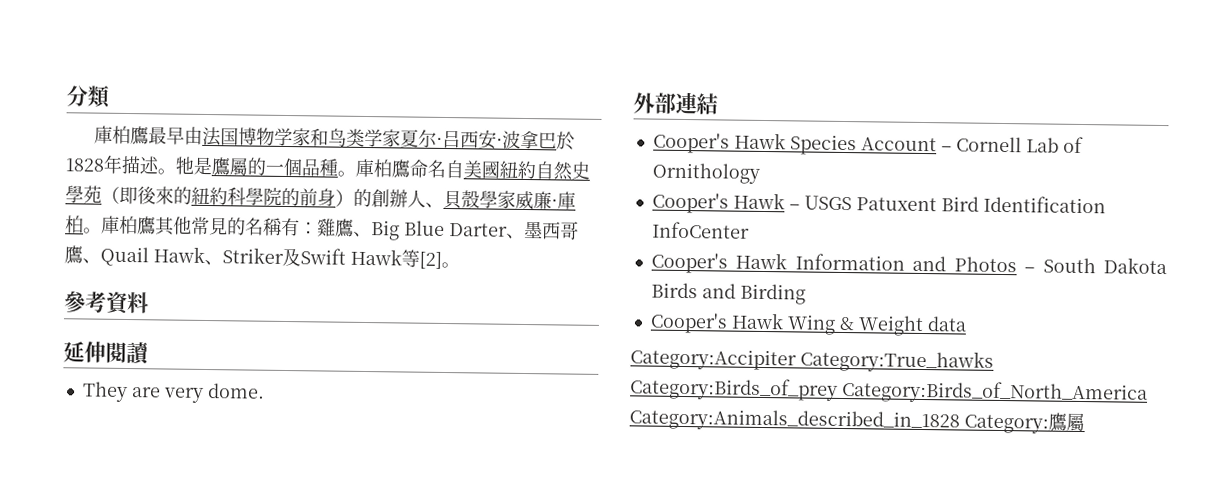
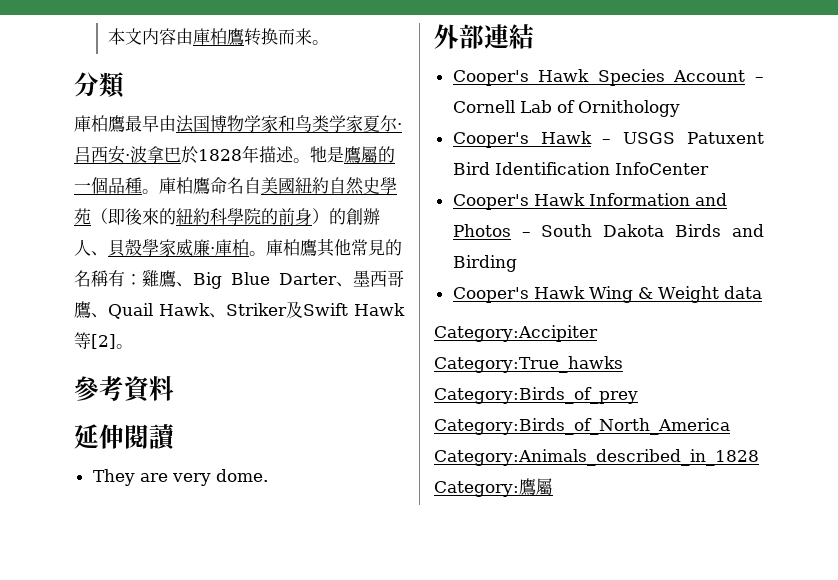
(66, 96) none -> [107,28,329,46] 本文内容由庫柏鷹转换而来。 //

